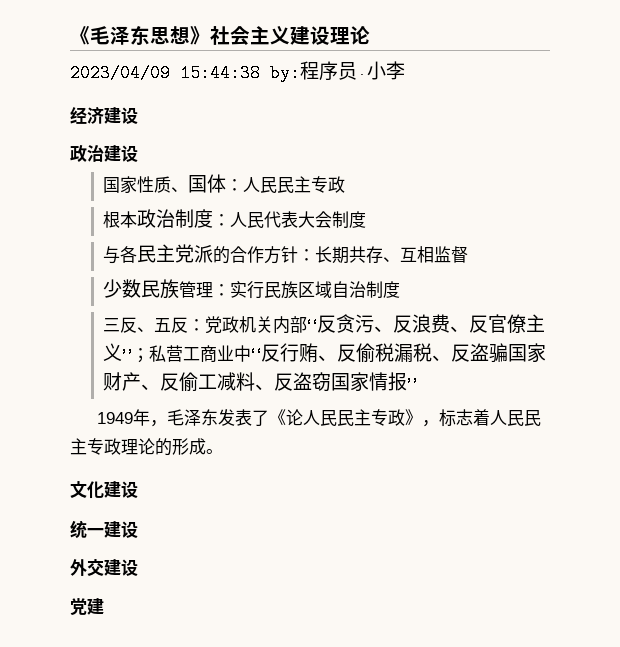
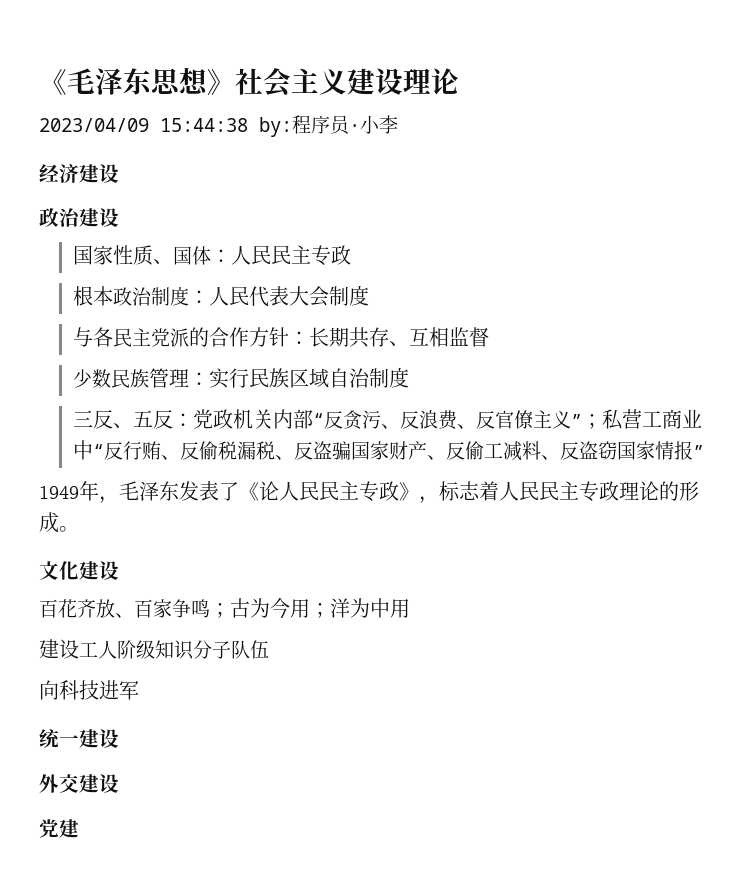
(138, 489) none -> [39,598,410,619] [39,639,269,660] [39,680,139,700] // 百花齐放、百家争鸣；古为今用；洋为中用 // 建设工人阶级知识分子队伍 // 向科技进军

